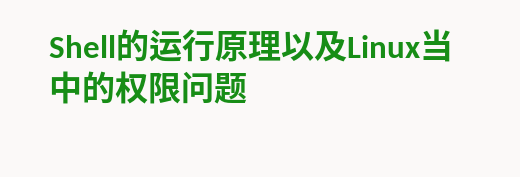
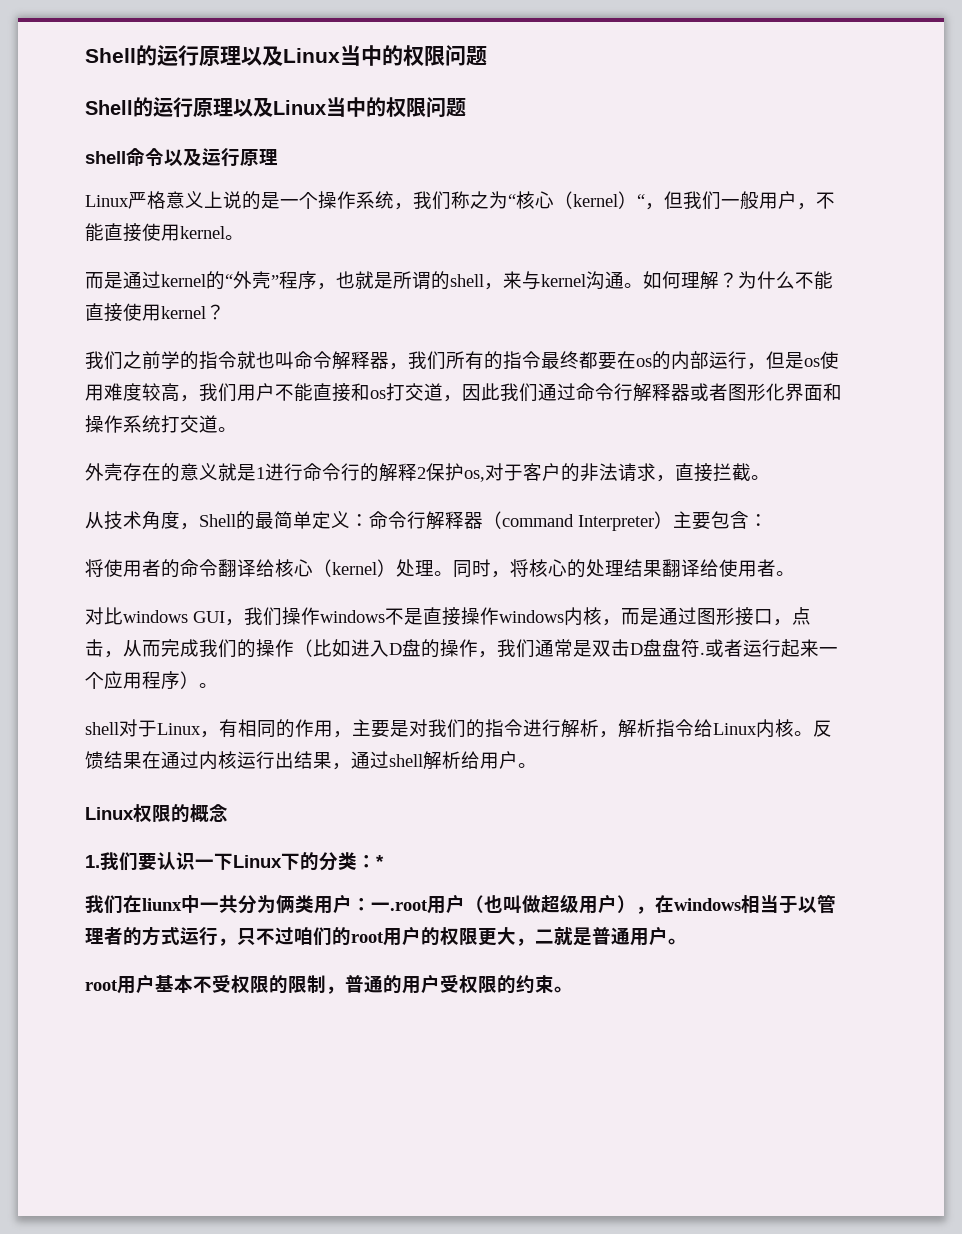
[49,29,453,62] [49,71,247,104] Shell的运行原理以及Linux当中的权限问题 -> [85,45,487,66] [85,97,466,118] [85,148,278,167] [85,191,835,210] [85,223,244,242] [85,271,833,290] [85,303,225,322] [85,351,839,370] [85,383,842,402] [85,415,237,433] [85,463,770,482] [85,511,768,531] [85,559,795,578] [85,607,811,626] [85,639,838,658] [85,671,218,690] [85,719,832,738] [85,751,537,770] [85,804,228,823] [85,852,384,871] [85,894,836,914] [85,926,687,946] [85,974,573,994] Shell的运行原理以及Linux当中的权限问题 // Shell的运行原理以及Linux当中的权限问题 // shell命令以及运行原理 // Linux严格意义上说的是一个操作系统，我们称之为“核心（kernel）“，但我们一般用户，不能直接使用kernel。 // 而是通过kernel的“外壳”程序，也就是所谓的shell，来与kernel沟通。如何理解？为什么不能直接使用kernel？ // 我们之前学的指令就也叫命令解释器，我们所有的指令最终都要在os的内部运行，但是os使用难度较高，我们用户不能直接和os打交道，因此我们通过命令行解释器或者图形化界面和操作系统打交道。 // 外壳存在的意义就是1进行命令行的解释2保护os,对于客户的非法请求，直接拦截。 // 从技术角度，Shell的最简单定义：命令行解释器（command Interpreter）主要包含： // 将使用者的命令翻译给核心（kernel）处理。同时，将核心的处理结果翻译给使用者。 // 对比windows GUI，我们操作windows不是直接操作windows内核，而是通过图形接口，点击，从而完成我们的操作（比如进入D盘的操作，我们通常是双击D盘盘符.或者运行起来一个应用程序）。 // shell对于Linux，有相同的作用，主要是对我们的指令进行解析，解析指令给Linux内核。反馈结果在通过内核运行出结果，通过shell解析给用户。 // Linux权限的概念 // 1.我们要认识一下Linux下的分类：* // 我们在liunx中一共分为俩类用户：一.root用户（也叫做超级用户），在windows相当于以管理者的方式运行，只不过咱们的root用户的权限更大，二就是普通用户。 // root用户基本不受权限的限制，普通的用户受权限的约束。

